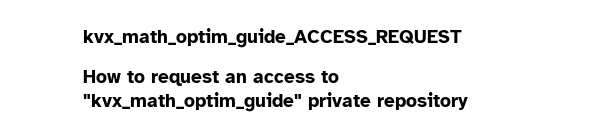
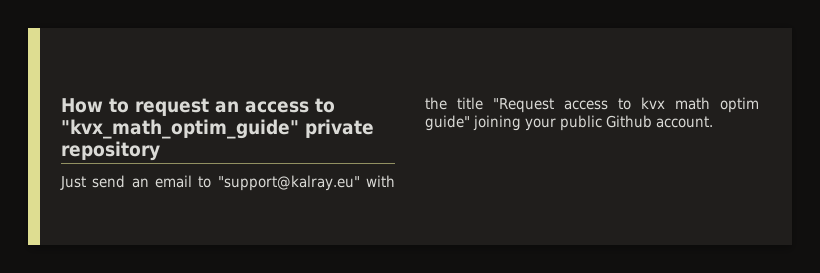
[83,28,462,48] kvx_math_optim_guide_ACCESS_REQUEST // -> (61, 105) none
(468, 101) none -> [60,175,395,191] [425,97,759,113] [425,115,713,131] // Just send an email to "support@kalray.eu" with the title "Request access to kvx math optim guide" joining your public Github account.

